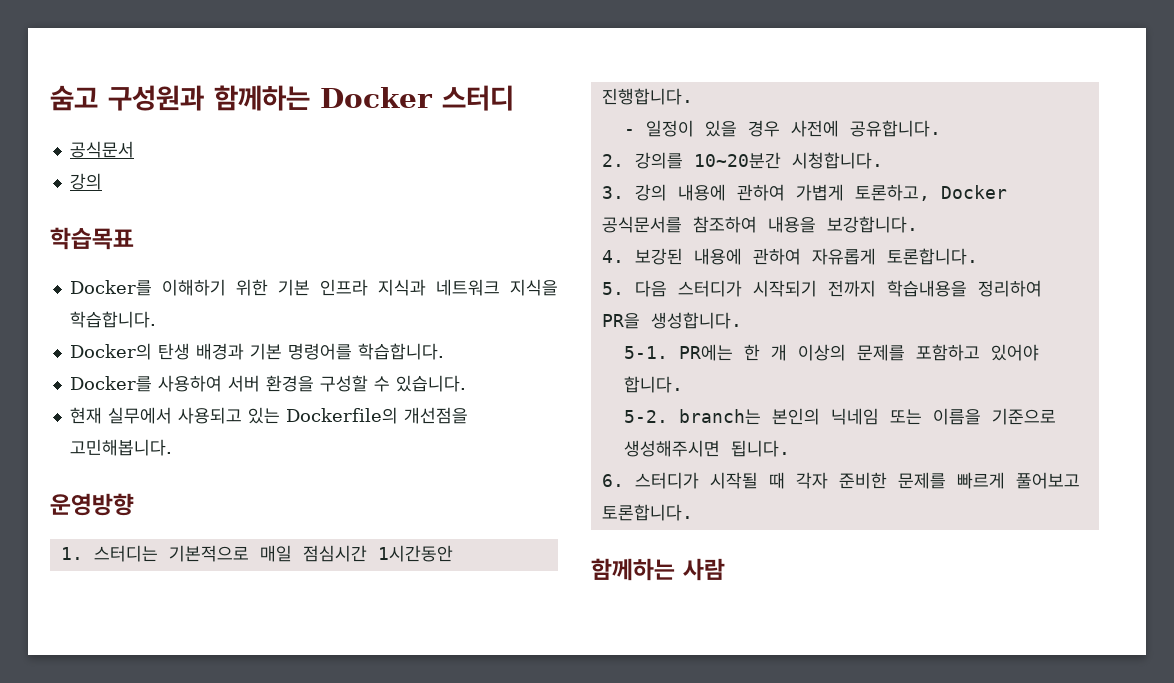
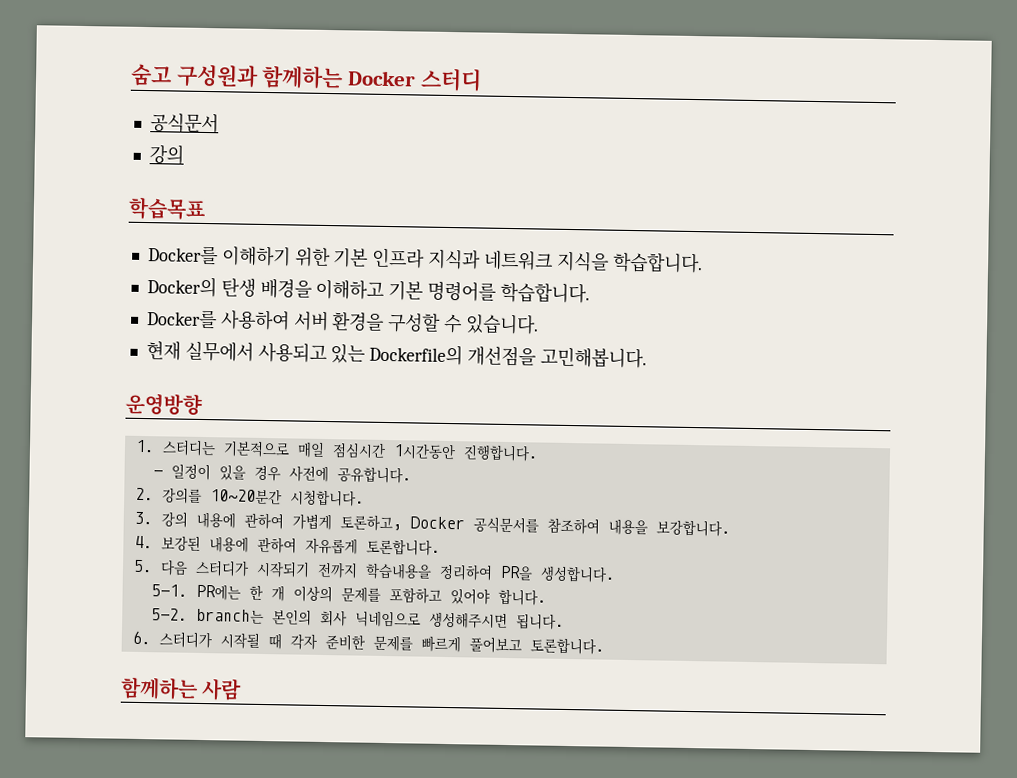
[195,343,244,360] 배경과 -> [259,278,385,300] 배경을 이해하고
[830,408,1056,425] 닉네임 또는 이름을 기준으로 -> [319,609,421,628] 회사 닉네임으로

